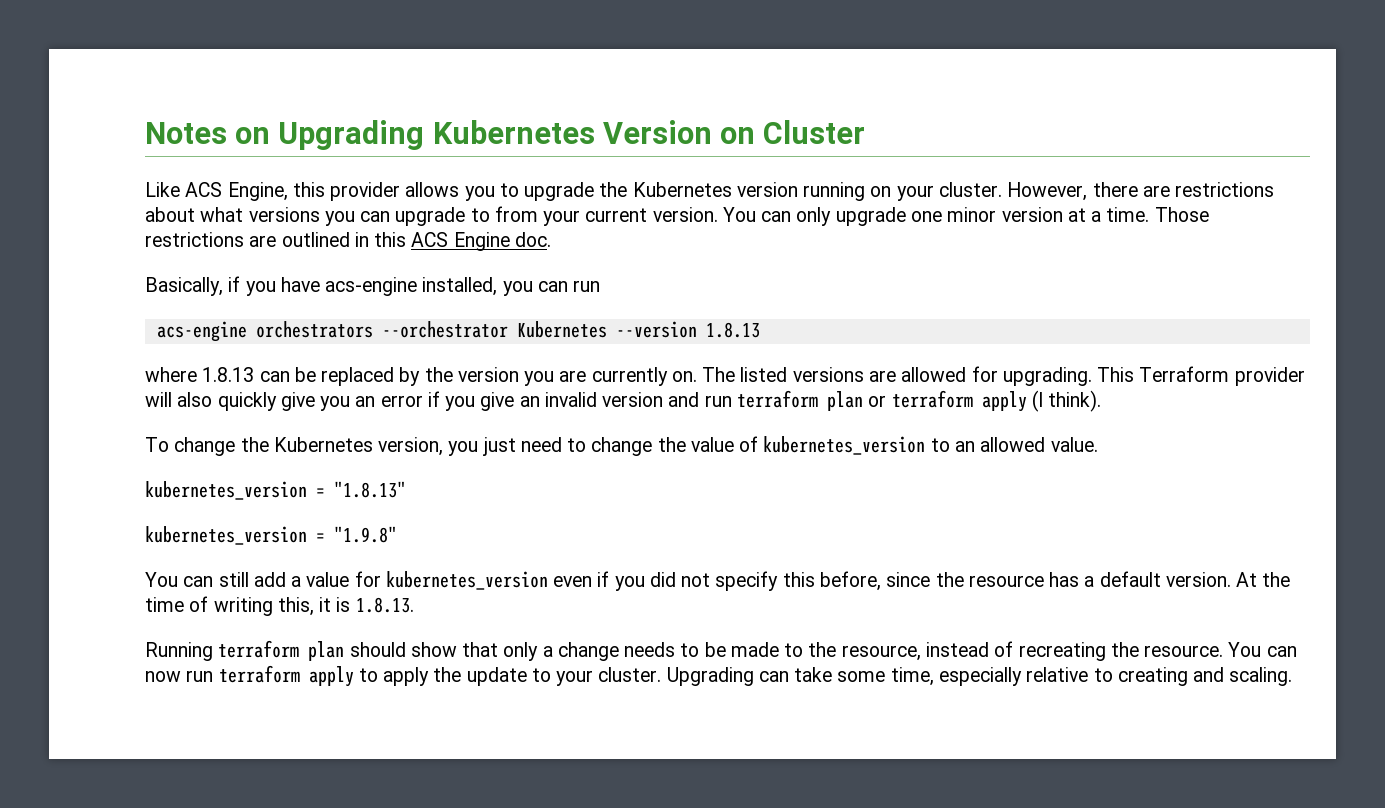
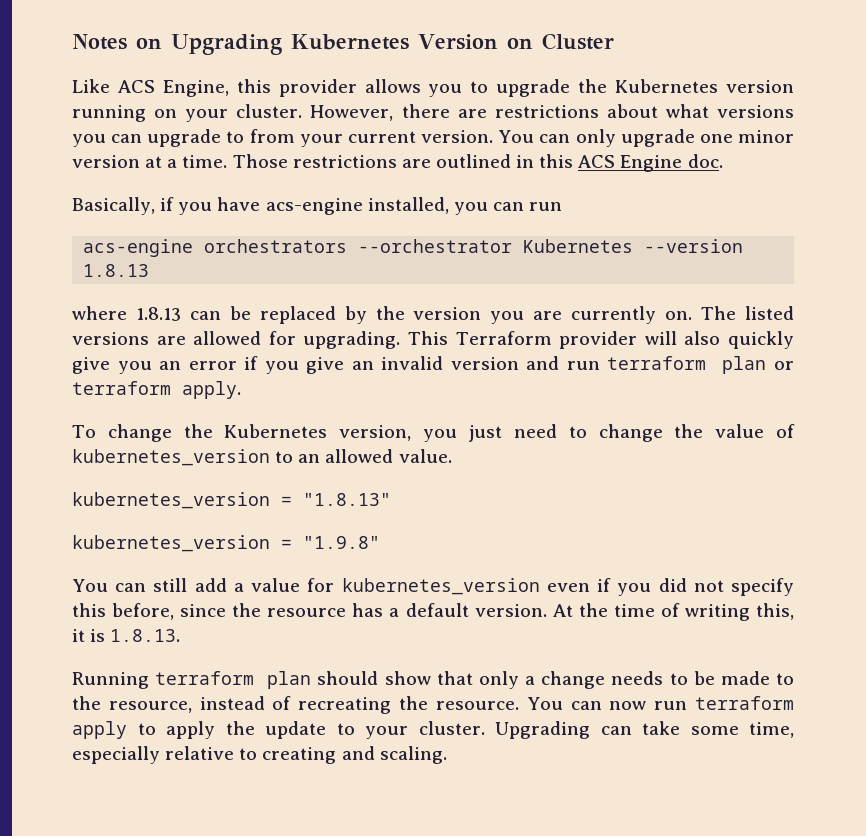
[981,390,1102,412] apply (I think). -> [182,381,241,399] apply.

